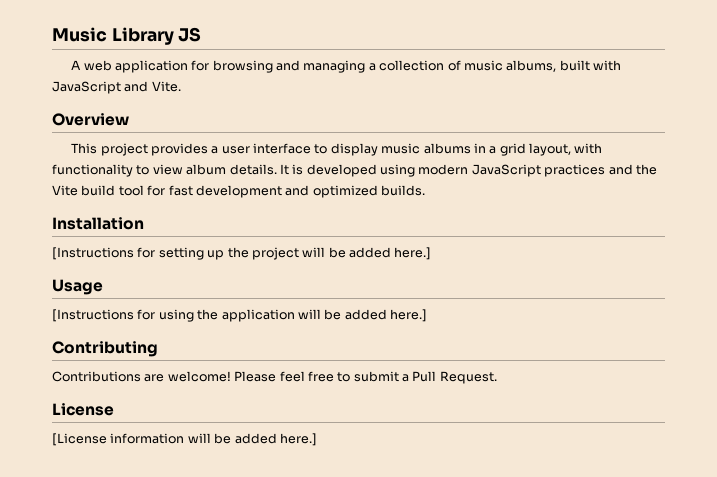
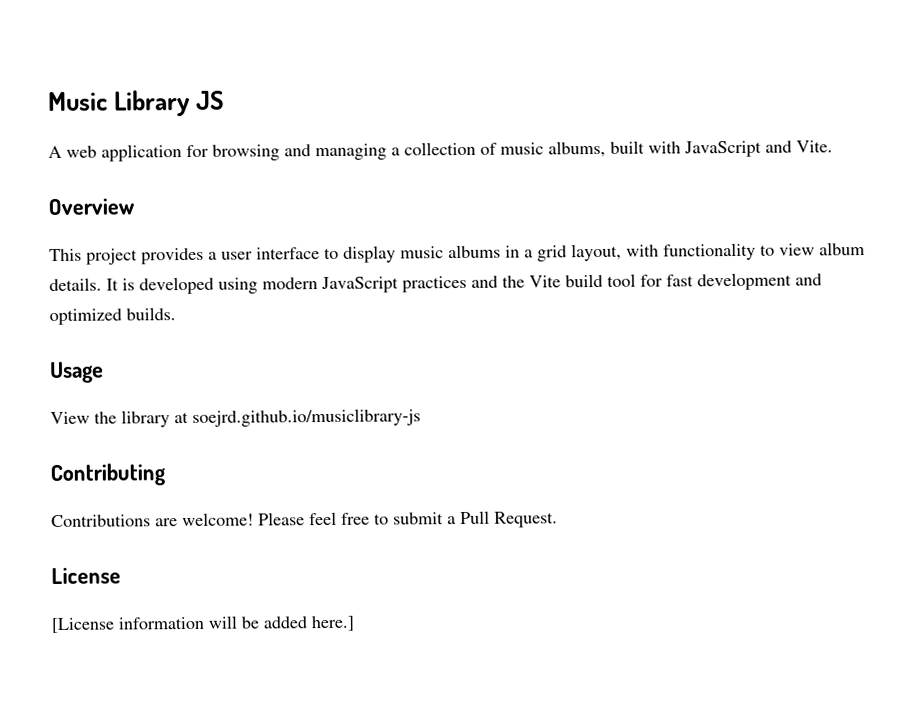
[52,217,144,230] [52,247,432,260] [52,279,103,295] [52,309,427,322] Installation // [Instructions for setting up the project will be added here.] // Usage // [Instructions for using the application will be added here.] -> [50,361,104,384] [50,408,421,428] Usage // View the library at soejrd.github.io/musiclibrary-js

